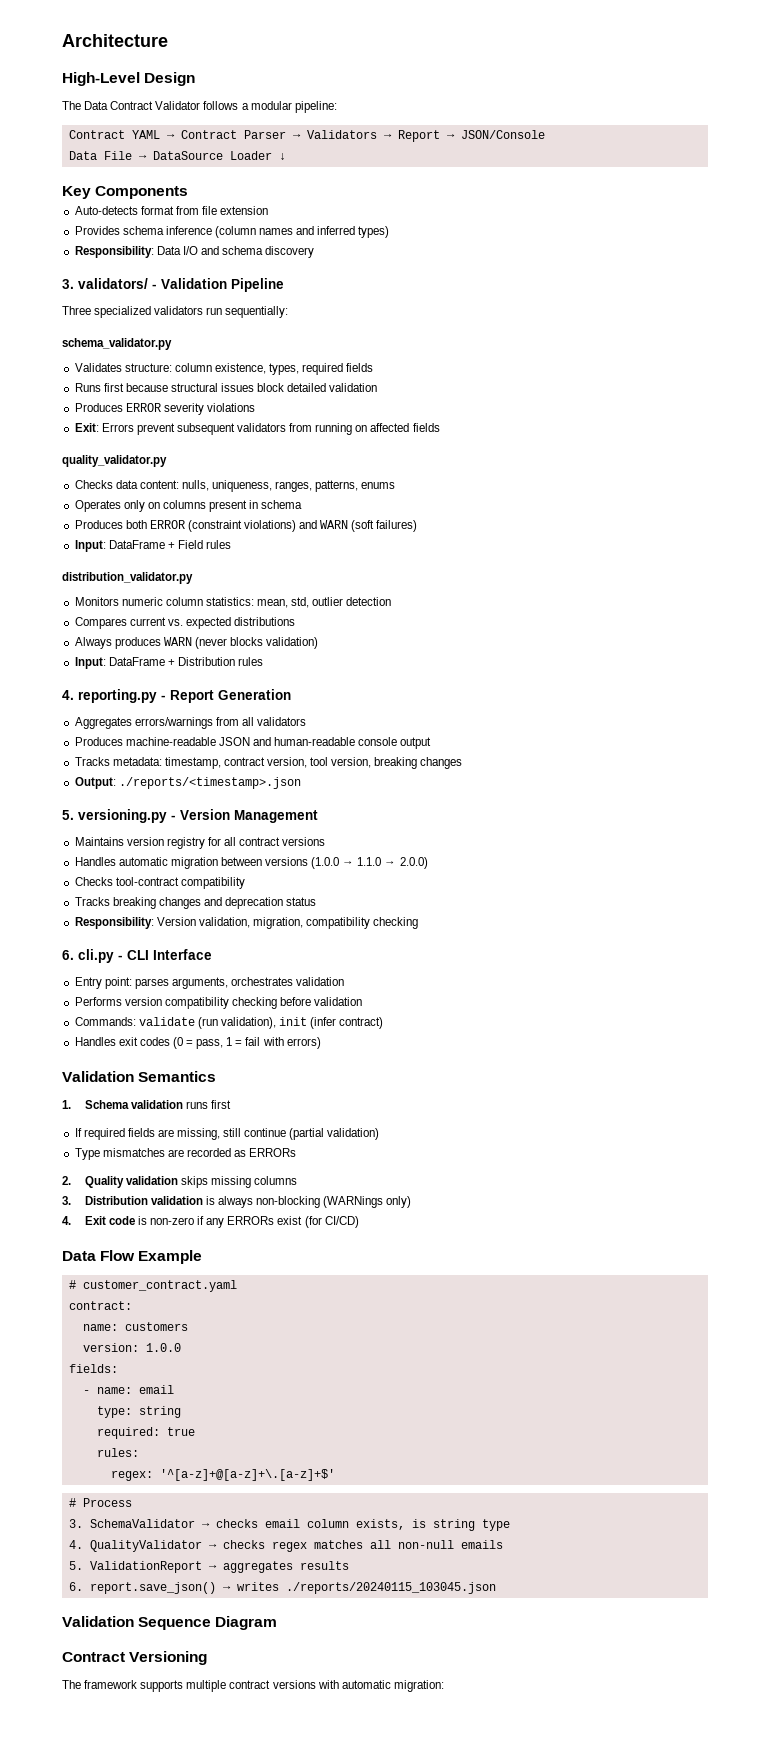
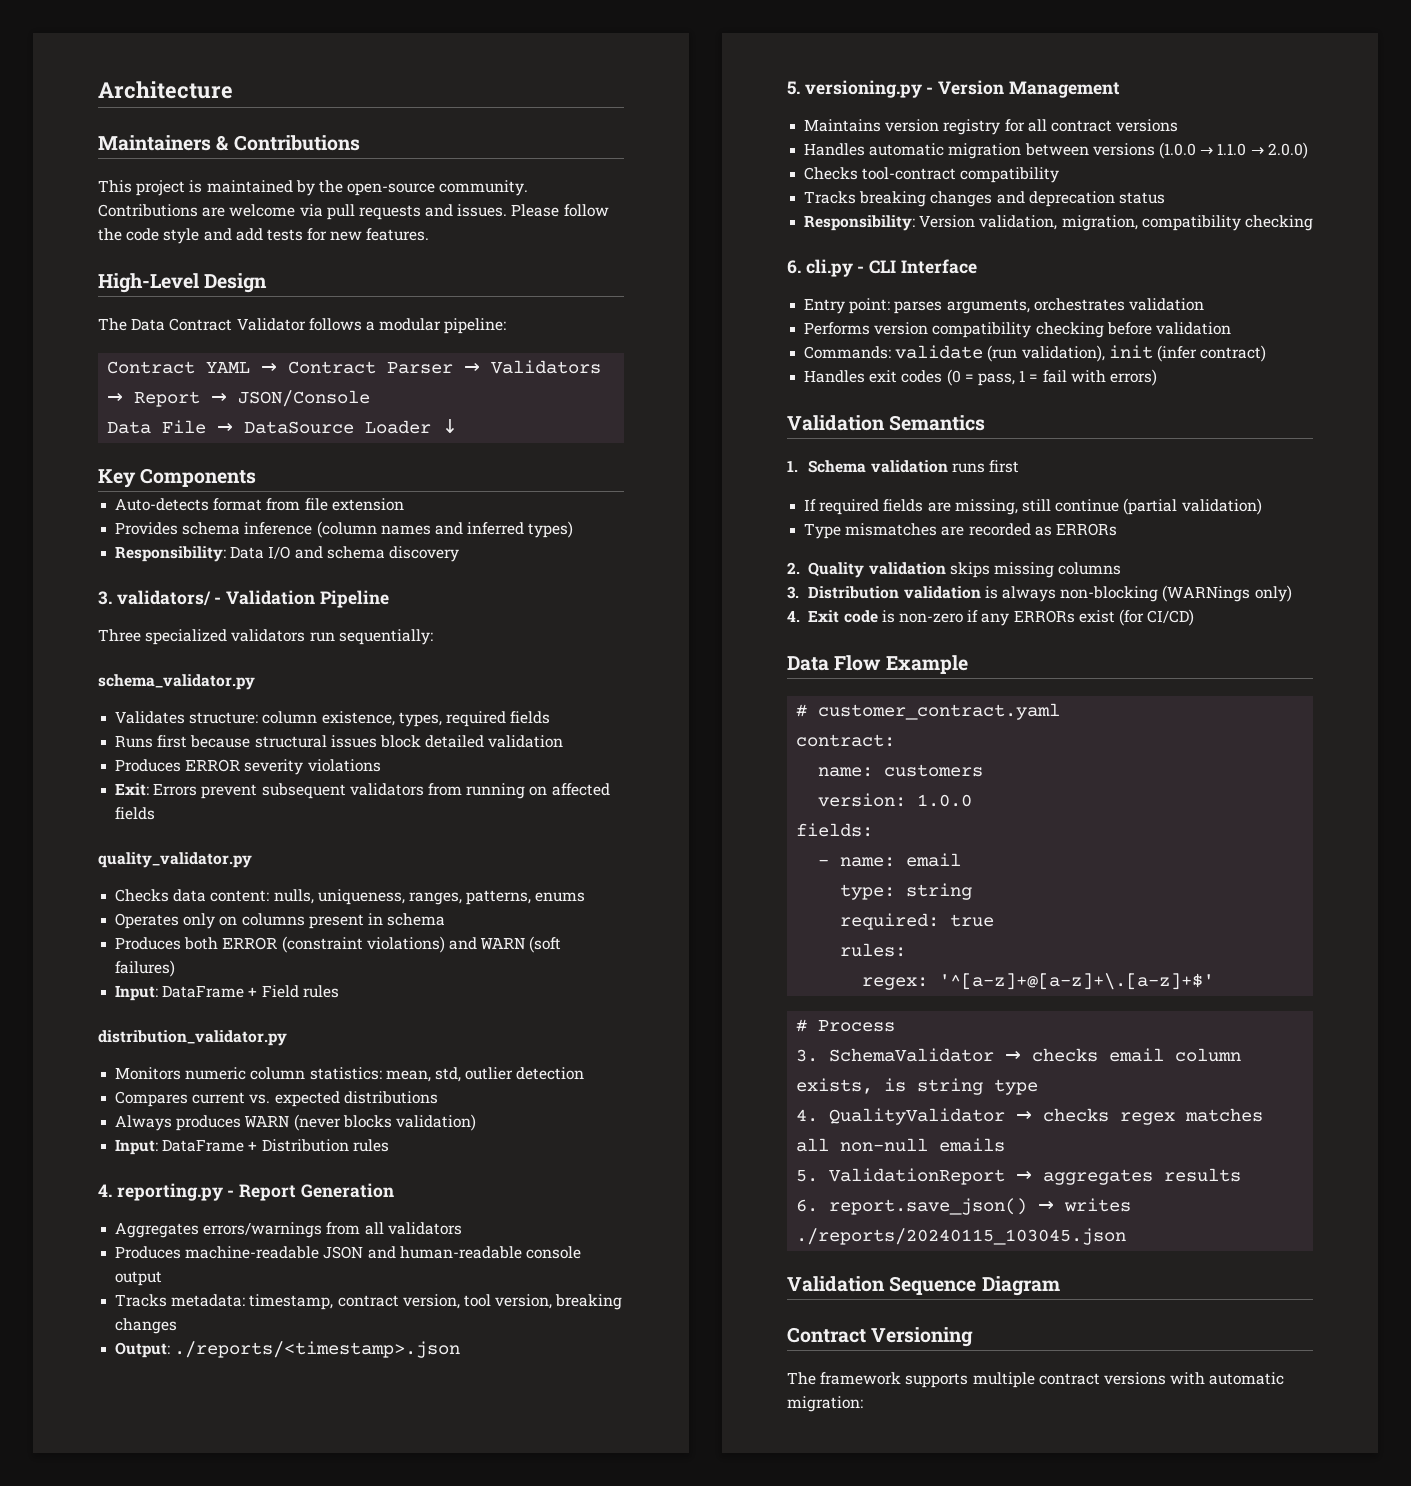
(168, 40) none -> [98,135,360,151] [98,180,529,196] [98,204,609,220] [98,228,430,244] // Maintainers & Contributions // This project is maintained by the open-source community. Contributions are welcome via pull requests and issues. Please follow the code style and add tests for new features.

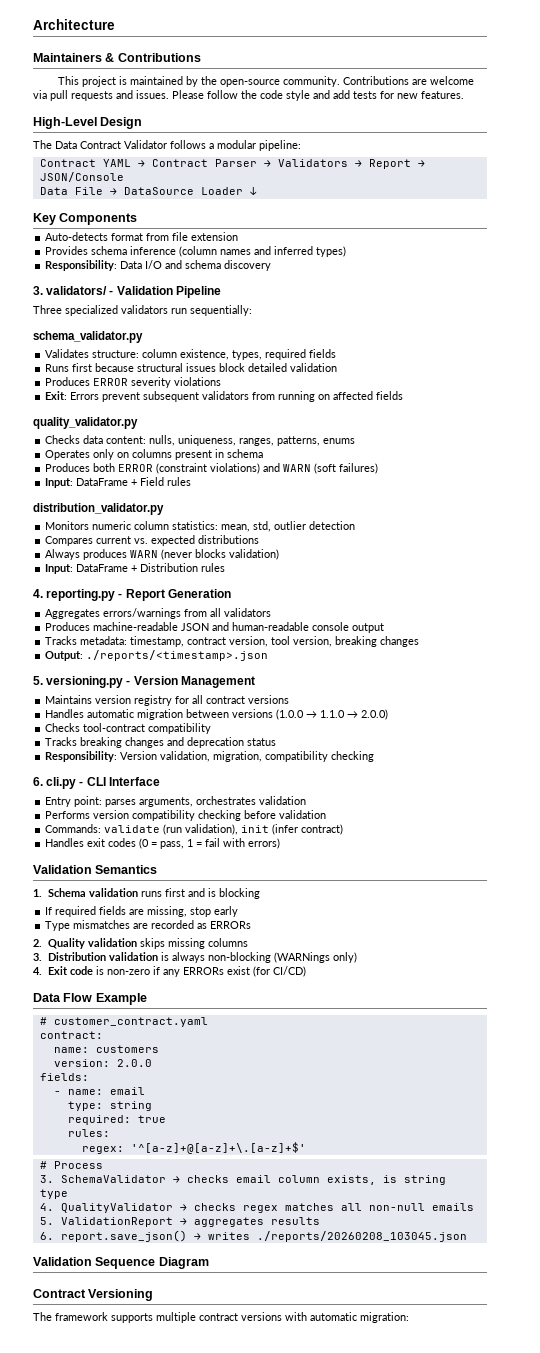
(1019, 466) none -> [188,888,261,899] and is blocking
[1021,498,1262,515] still continue (partial validation) -> [190,906,239,917] stop early
[917,794,973,807] 1.0.0 -> [116,1059,152,1067] 2.0.0
[796,1228,1127,1245] ./reports/20240115_103045.json -> [256,1231,467,1242] ./reports/20260208_103045.json

